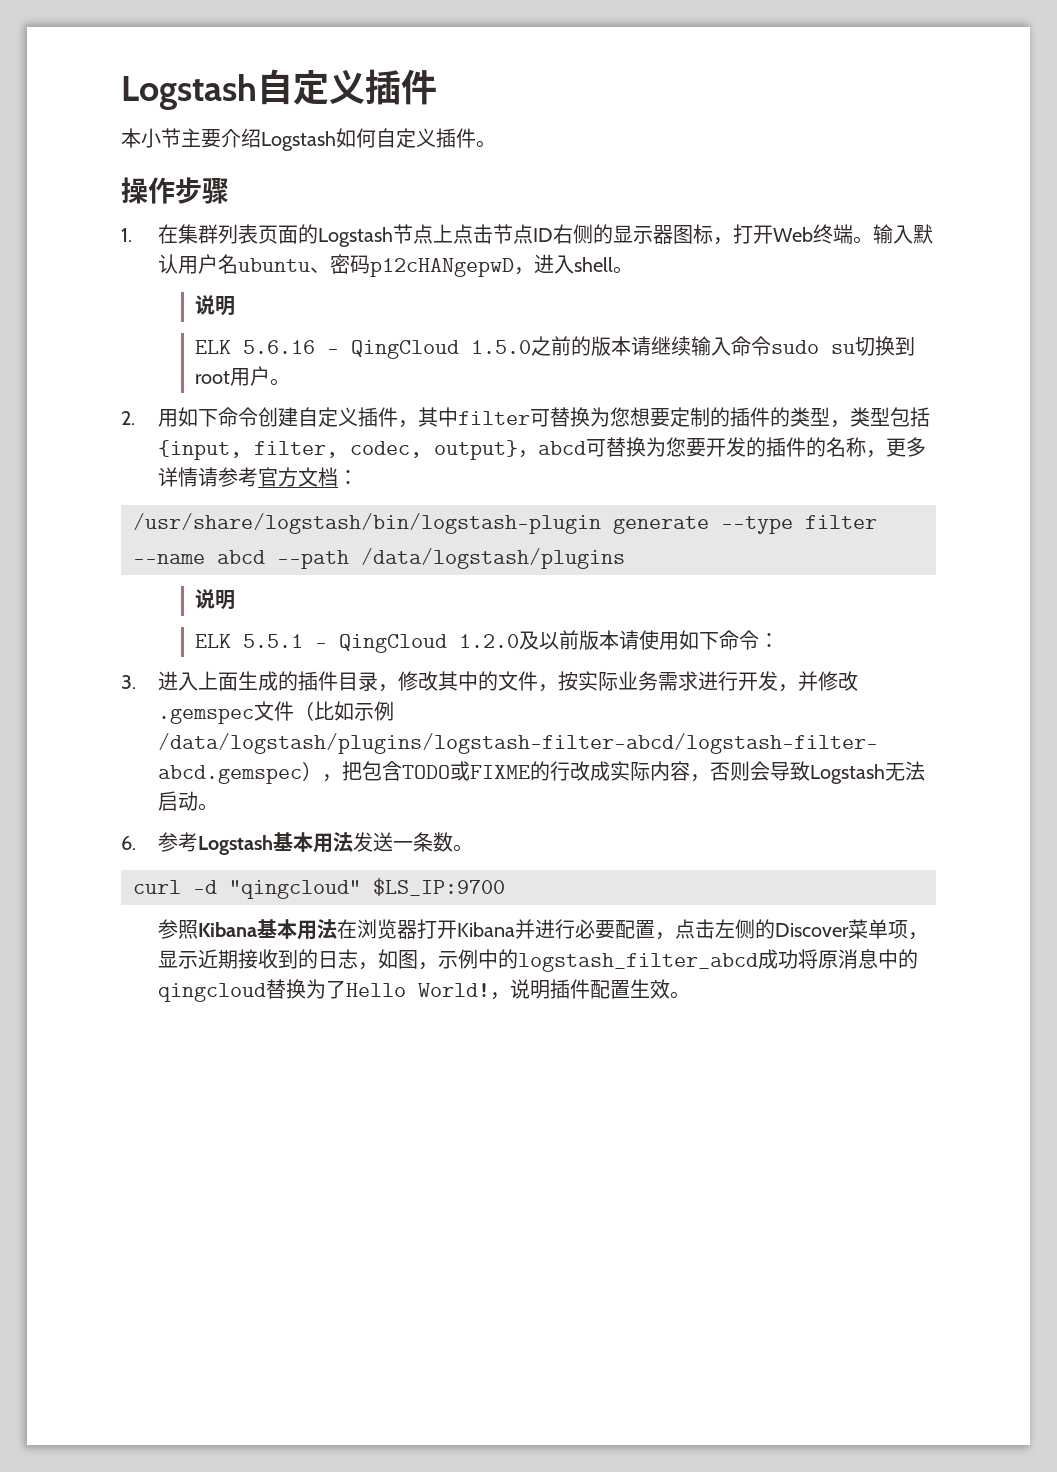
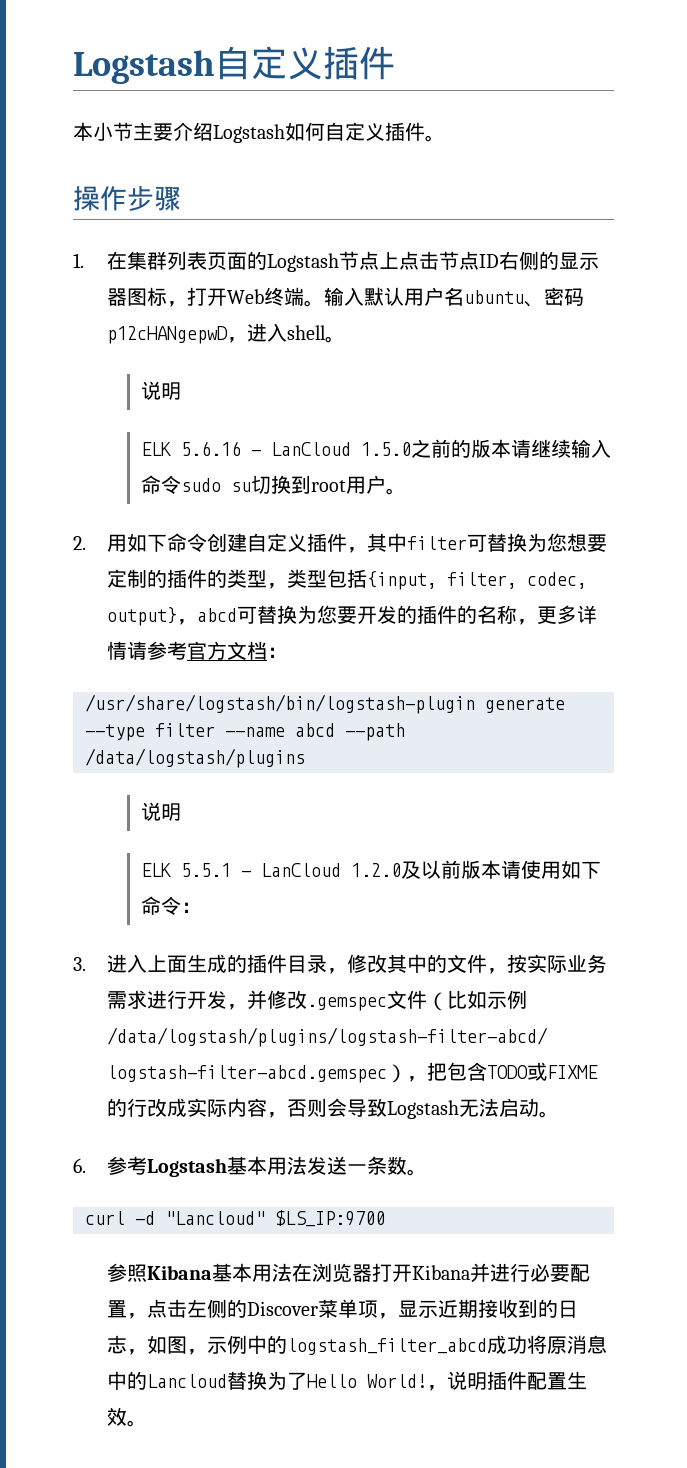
[350,340,459,359] QingCloud -> [270,442,351,456] LanCloud
[338,634,447,653] QingCloud -> [260,863,341,877] LanCloud
[229,880,361,899] "qingcloud" -> [165,1211,265,1225] "Lancloud"
[157,983,266,1002] qingcloud -> [146,1374,227,1388] Lancloud

